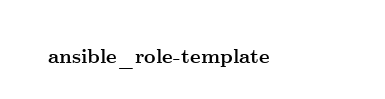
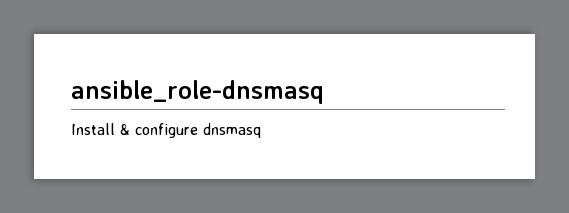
[48,49,270,69] ansible_role-template -> [71,80,324,104] [71,123,261,138] ansible_role-dnsmasq // Install & configure dnsmasq

